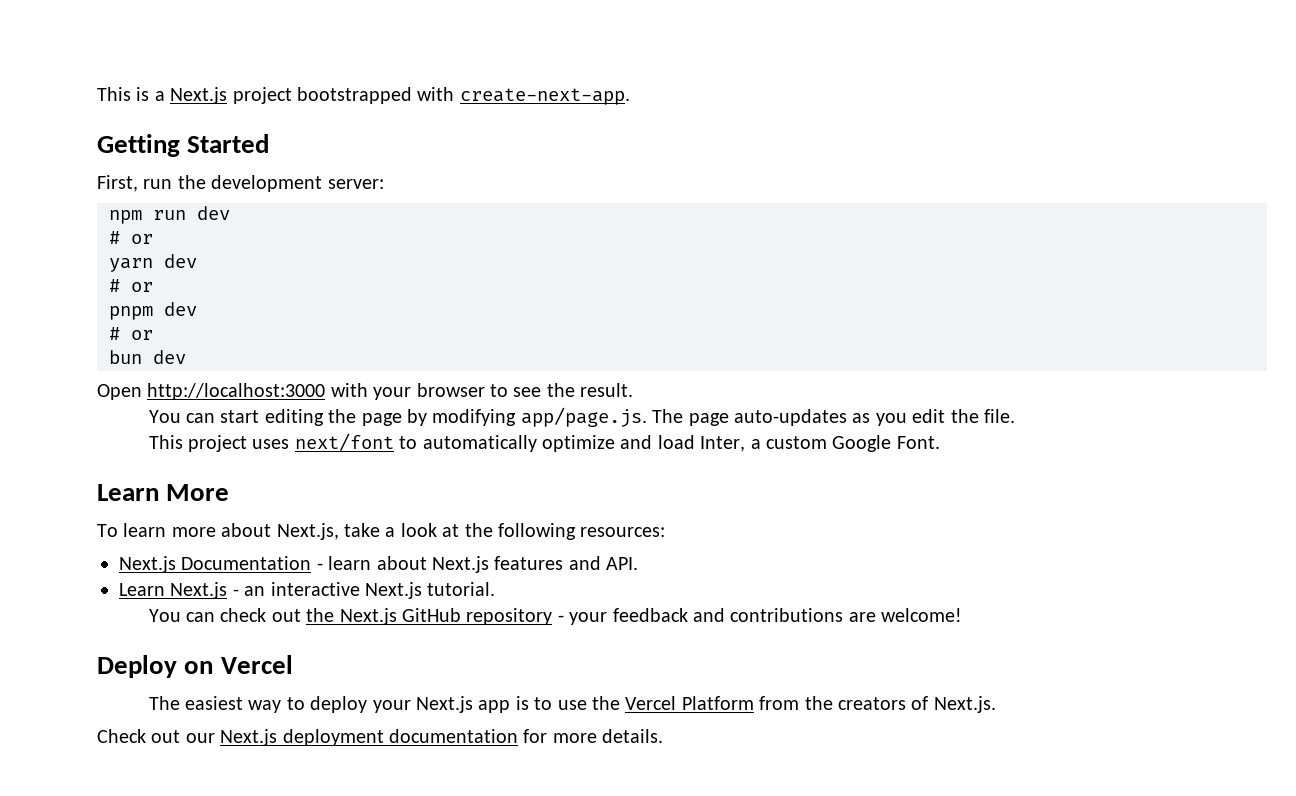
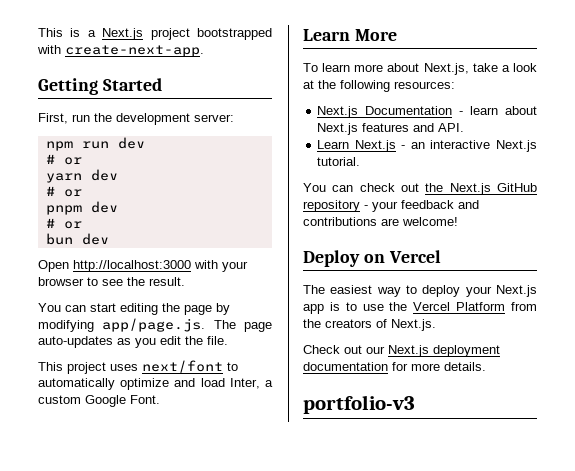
(664, 736) none -> [303,395,415,414] // portfolio-v3

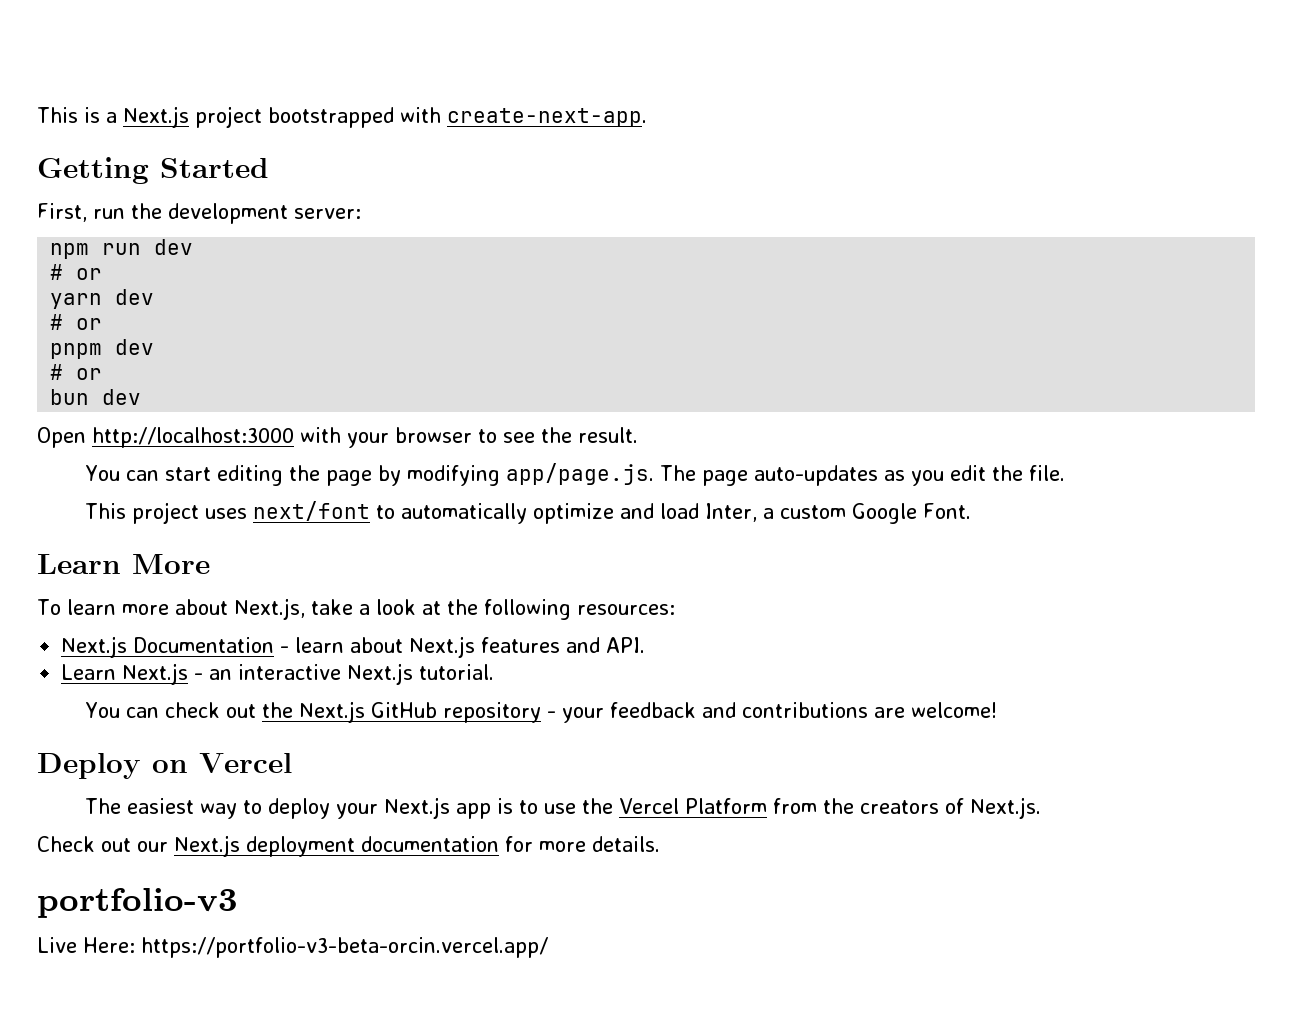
(415, 404) none -> [37,937,548,958] // Live Here: https://portfolio-v3-beta-orcin.vercel.app/

